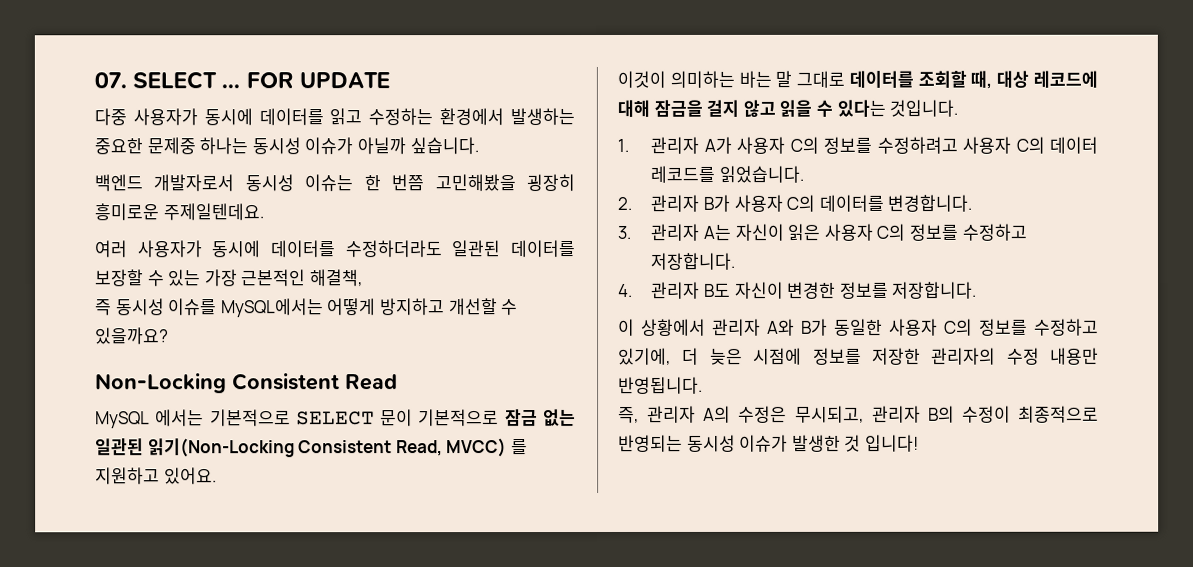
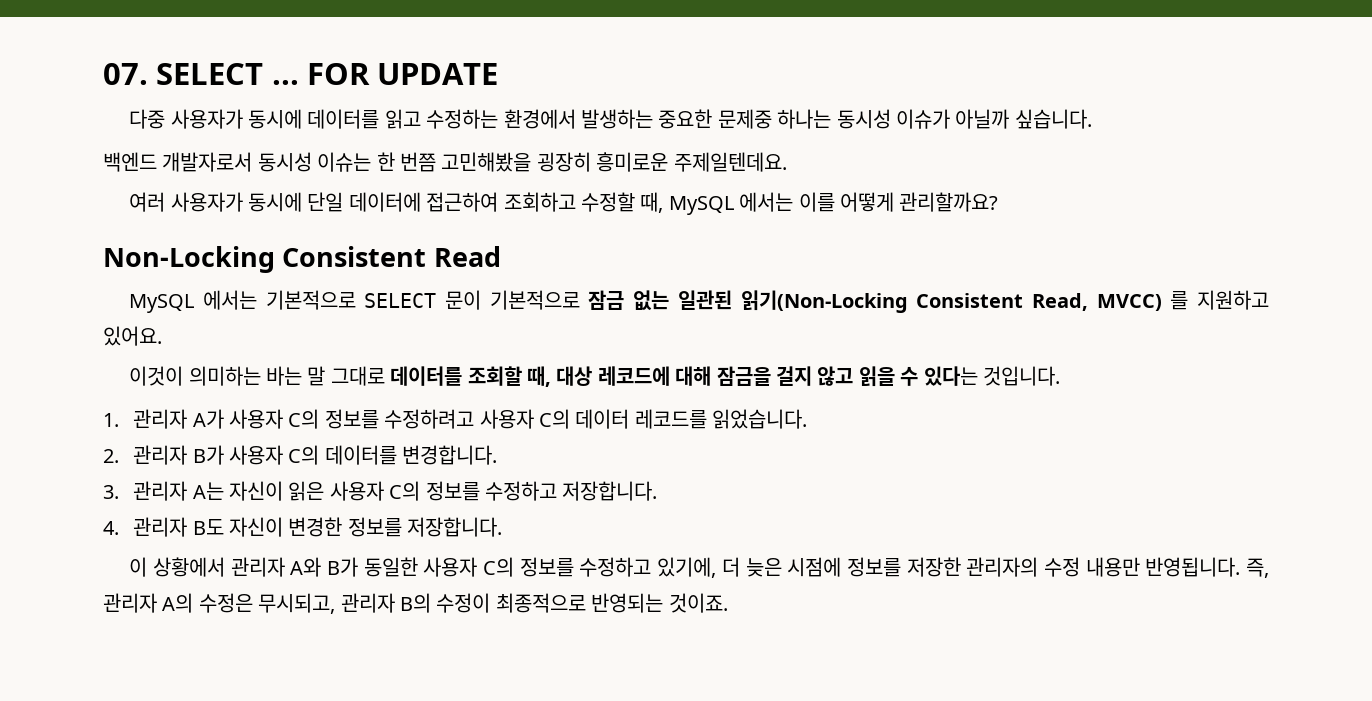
[270,240,575,258] [94,269,364,287] [95,298,519,318] [95,327,169,345] 데이터를 수정하더라도 일관된 데이터를 보장할 수 있는 가장 근본적인 해결책, // 즉 동시성 이슈를 MySQL에서는 어떻게 방지하고 개선할 수 있을까요? -> [307,192,999,215] 단일 데이터에 접근하여 조회하고 수정할 때, MySQL 에서는 이를 어떻게 관리할까요?
(703, 385) // -> (1241, 567) none
[686,434,919,452] 동시성 이슈가 발생한 것 입니다! -> [668,593,728,613] 것이죠.

